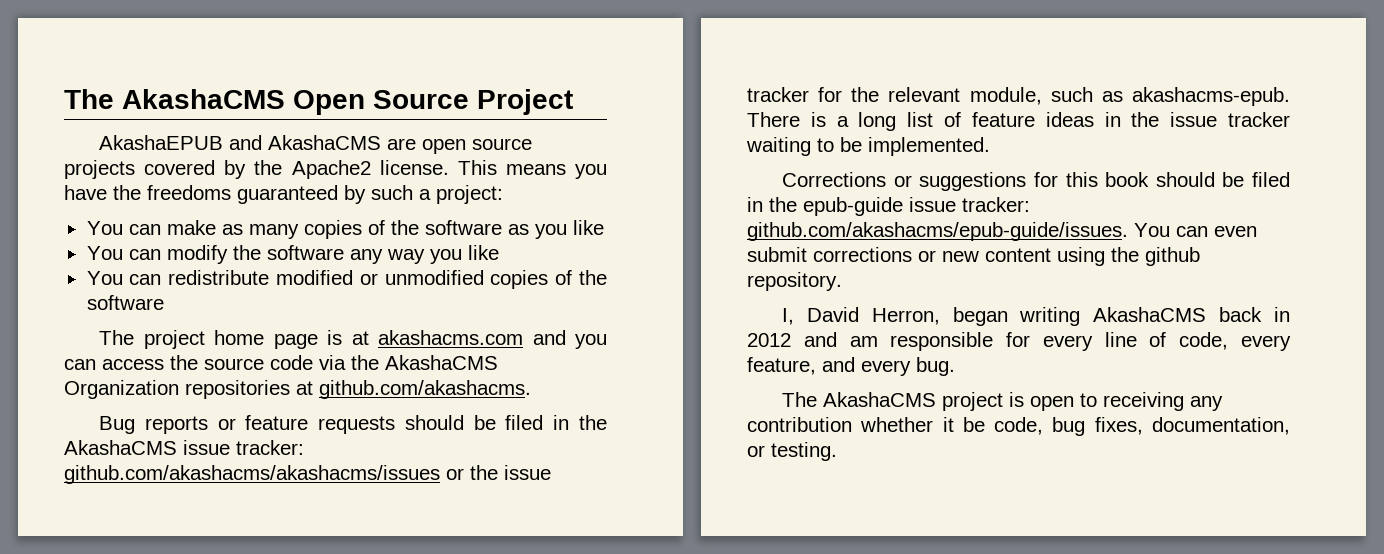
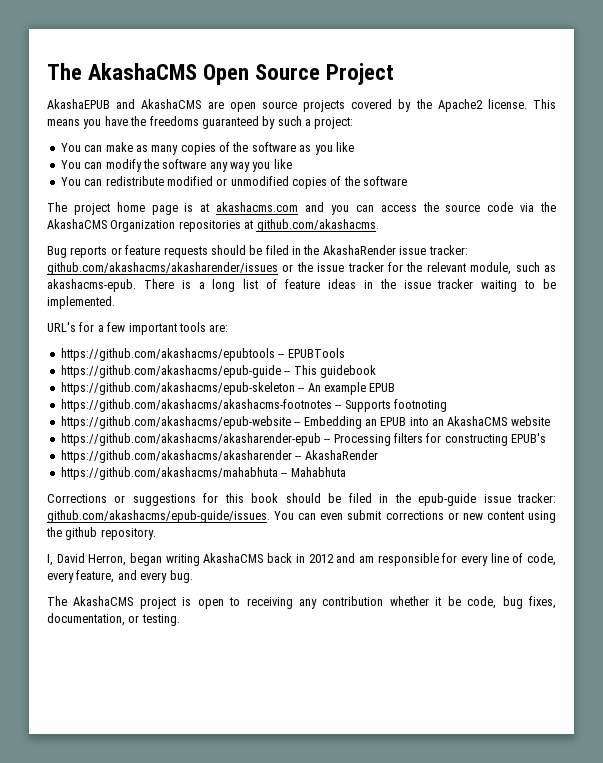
[64,440,304,455] [64,465,440,484] AkashaCMS issue tracker: github.com/akashacms/akashacms/issues -> [322,245,468,255] [47,262,278,275] AkashaRender issue tracker: github.com/akashacms/akasharender/issues
(990, 146) none -> [47,322,229,335] [60,348,345,361] [60,365,376,378] [60,382,396,395] [60,399,447,412] [60,416,550,429] [60,433,546,446] [60,450,378,463] [60,467,346,480] // URL's for a few important tools are: // https://github.com/akashacms/epubtools -- EPUBTools // https://github.com/akashacms/epub-guide -- This guidebook // https://github.com/akashacms/epub-skeleton -- An example EPUB // https://github.com/akashacms/akashacms-footnotes -- Supports footnoting // https://github.com/akashacms/epub-website -- Embedding an EPUB into an AkashaCMS website // https://github.com/akashacms/akasharender-epub -- Processing filters for constructing EPUB's // https://github.com/akashacms/akasharender -- AkashaRender // https://github.com/akashacms/mahabhuta -- Mahabhuta

